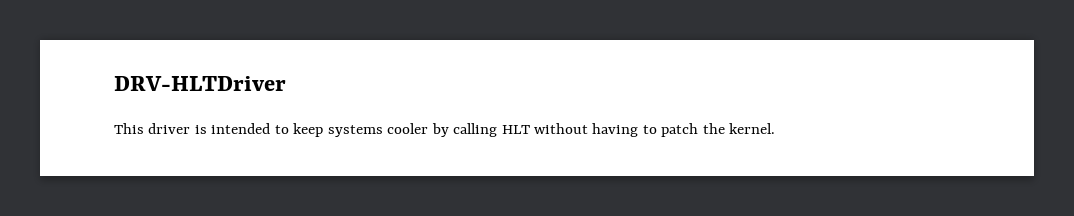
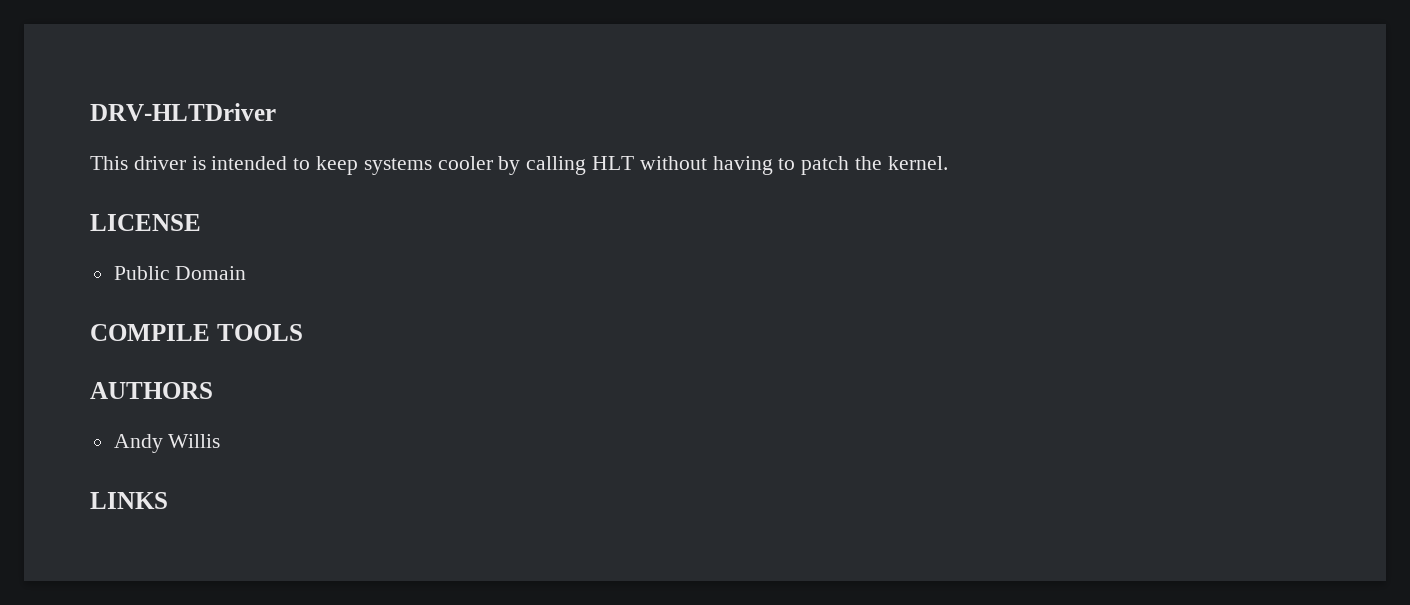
(776, 128) none -> [90,214,201,231] [113,266,247,280] [90,324,303,341] [90,382,213,399] [113,434,221,453] [90,492,168,509] // LICENSE // Public Domain // COMPILE TOOLS // AUTHORS // Andy Willis // LINKS

